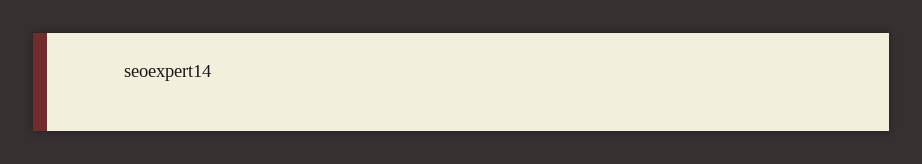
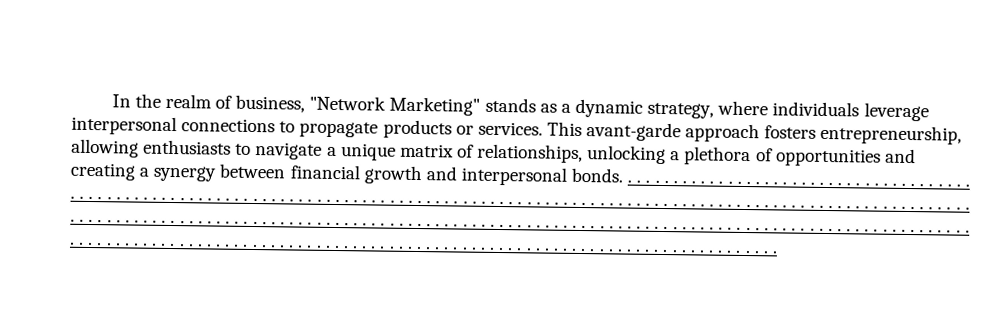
[124,65,211,81] seoexpert14 -> [111,93,929,122] [71,115,963,145] [71,138,916,167] [70,162,970,187] [70,195,970,210] [70,218,970,233] [70,241,778,254] In the realm of business, "Network Marketing" stands as a dynamic strategy, where individuals leverage interpersonal connections to propagate products or services. This avant-garde approach fosters entrepreneurship, allowing enthusiasts to navigate a unique matrix of relationships, unlocking a plethora of opportunities and creating a synergy between financial growth and interpersonal bonds. . . . . . . . . . . . . . . . . . . . . . . . . . . . . . . . . . . . . . . . . . . . . . . . . . . . . . . . . . . . . . . . . . . . . . . . . . . . . . . . . . . . . . . . . . . . . . . . . . . . . . . . . . . . . . . . . . . . . . . . . . . . . . . . . . . . . . . . . . . . . . . . . . . . . . . . . . . . . . . . . . . . . . . . . . . . . . . . . . . . . . . . . . . . . . . . . . . . . . . . . . . . . . . . . . . . . . . . . . . . . . . . . . . . . . . . . . . . . . . . . . . . . . . . . . . . . . . . . . . . . . . . . . . . . . . . . . . . . . . . . . . . . . . . . . . . . . . . . . . . . . . . . . . . . . . . . . .

